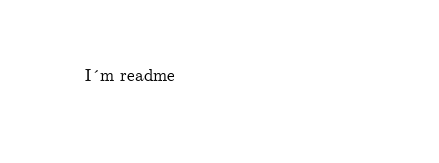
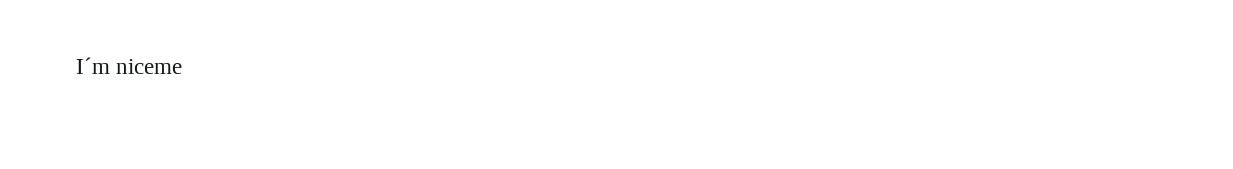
[120,69,175,81] readme -> [116,59,183,74] niceme

